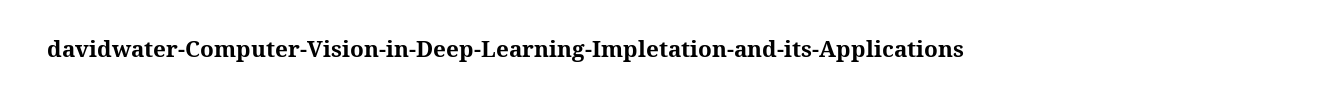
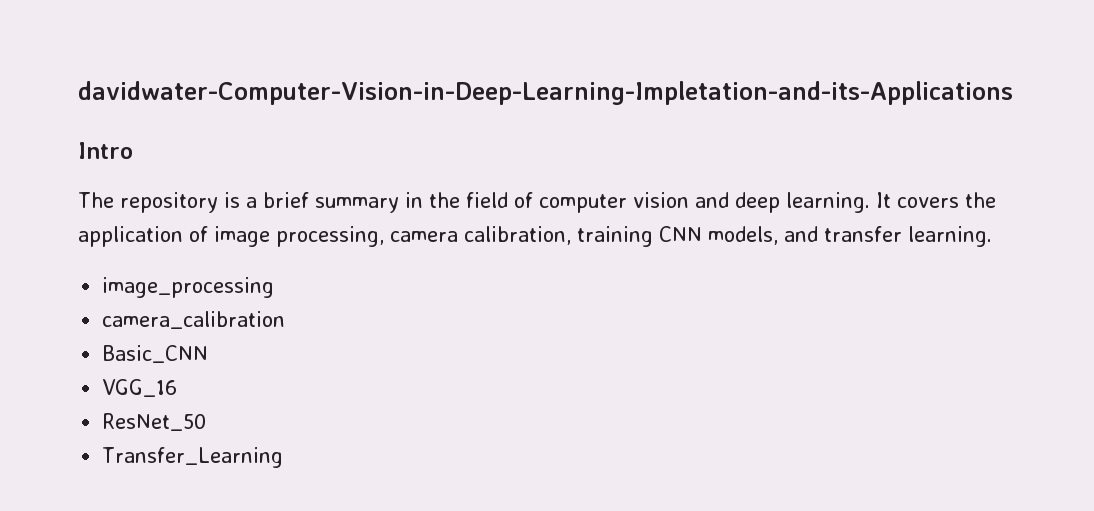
(964, 51) none -> [78,142,133,159] [78,192,996,213] [78,226,992,247] [102,277,275,298] [102,311,286,329] [102,345,209,363] [102,379,178,397] [102,413,207,431] [102,447,284,468] // Intro // The repository is a brief summary in the field of computer vision and deep learning. It covers the application of image processing, camera calibration, training CNN models, and transfer learning. // image_processing // camera_calibration // Basic_CNN // VGG_16 // ResNet_50 // Transfer_Learning

